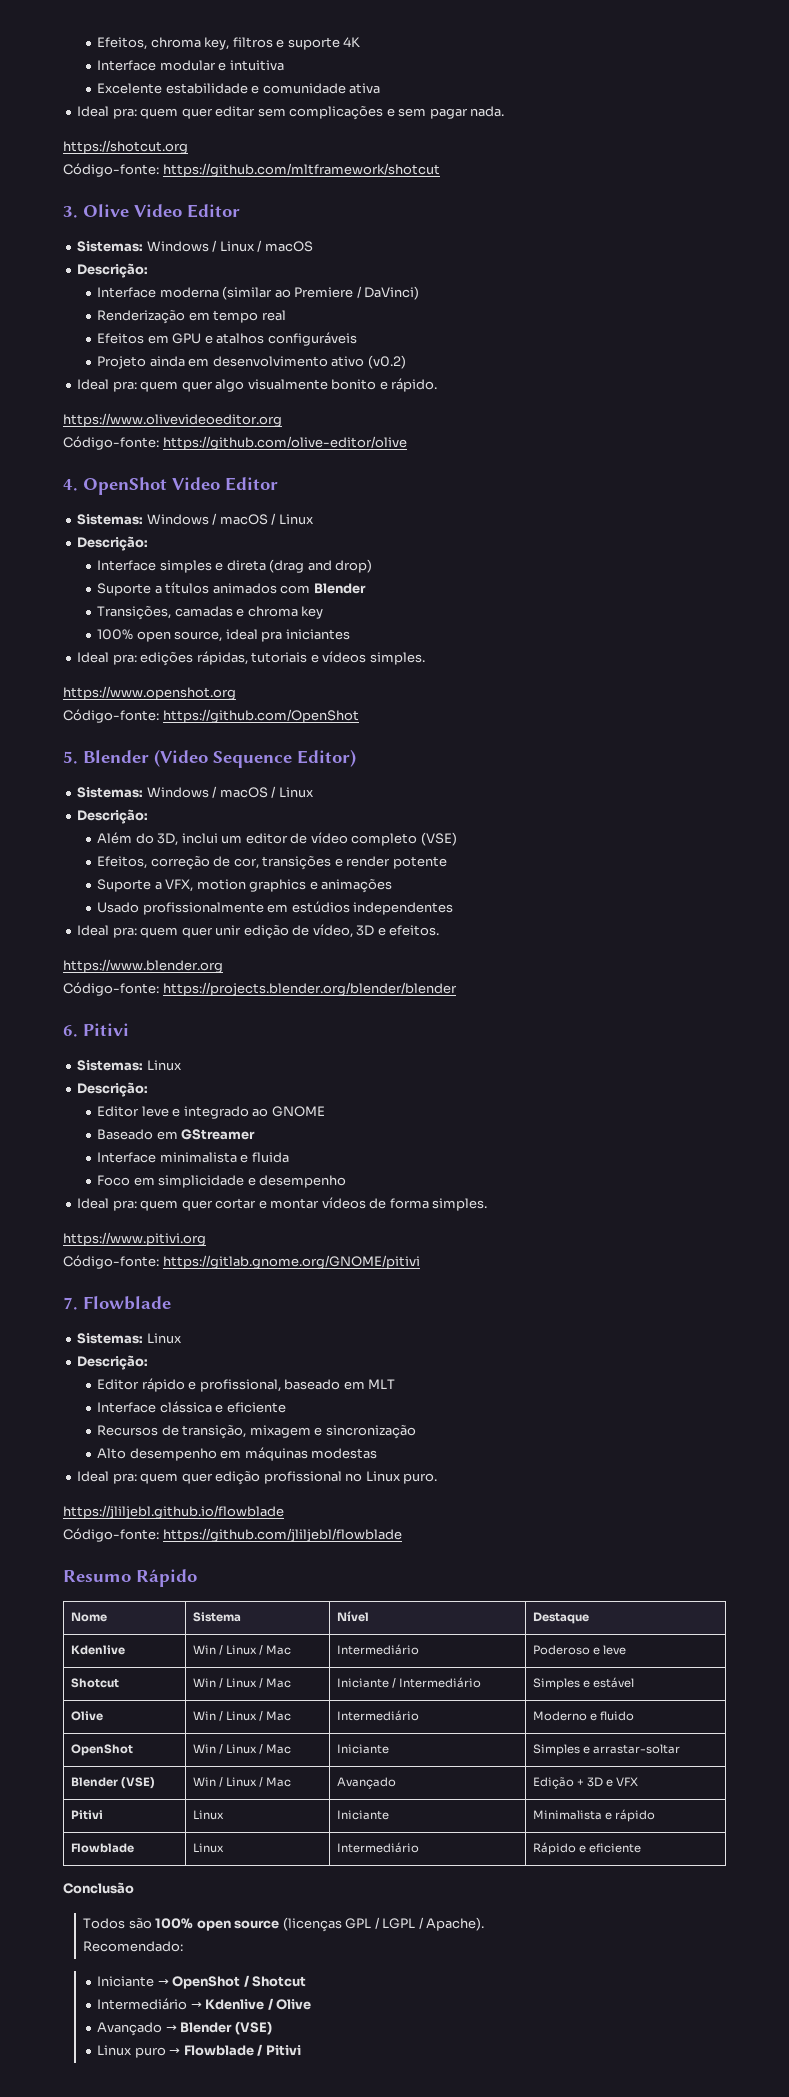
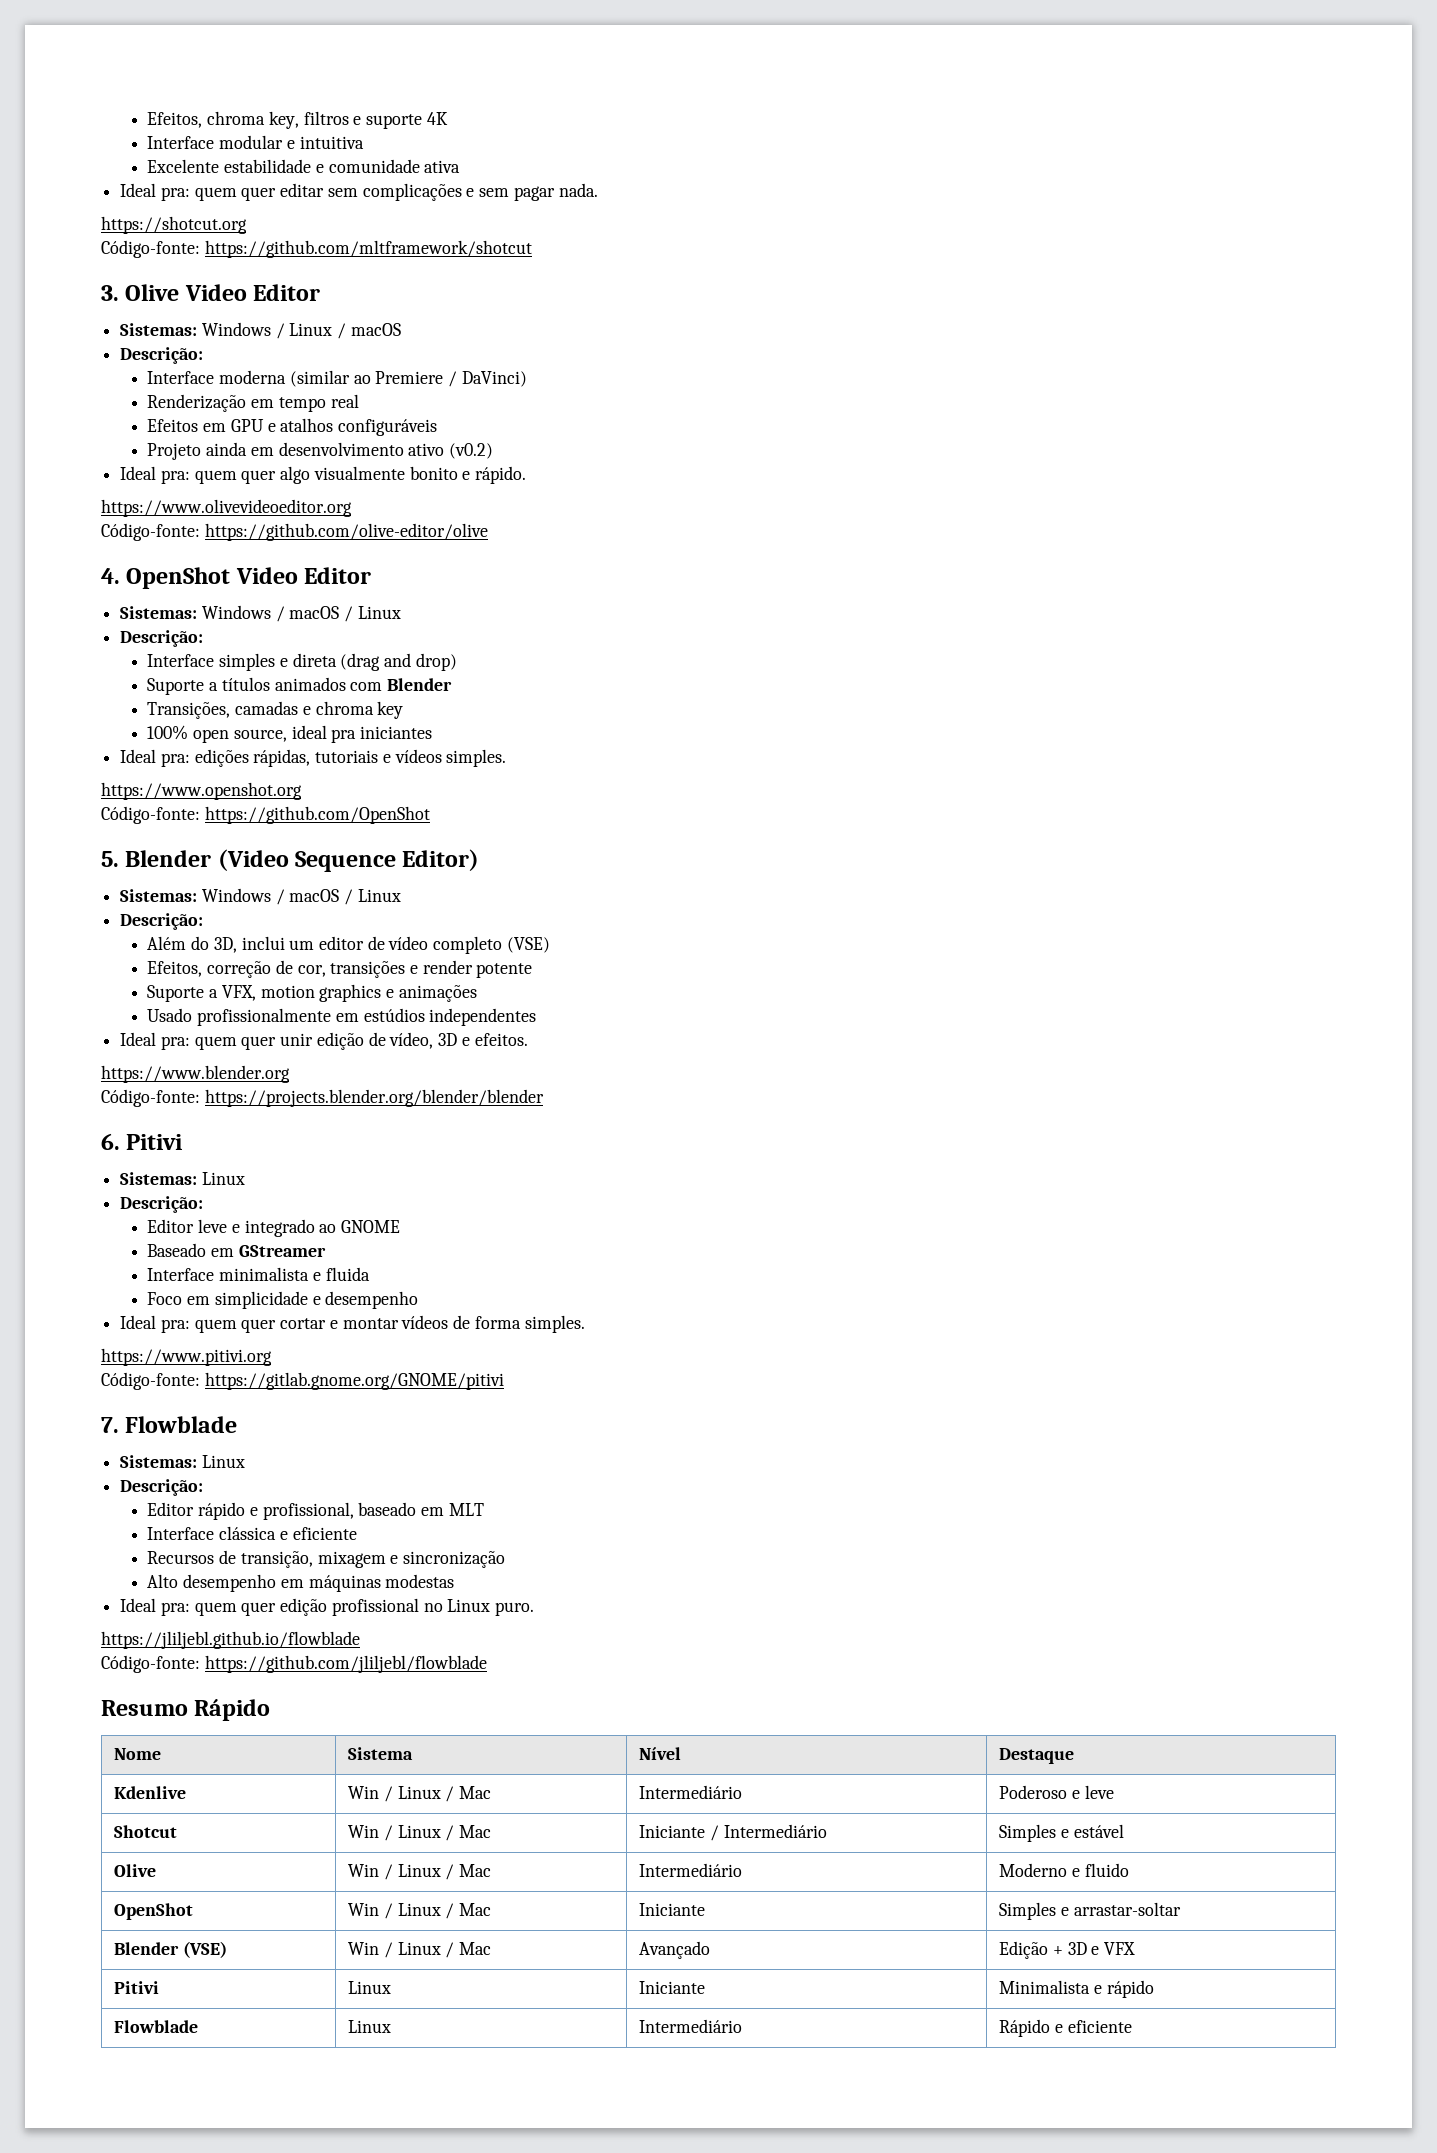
[63,1882,134,1894] [83,1917,485,1932] [83,1941,184,1952] [97,1975,307,1989] [97,1998,312,2010] [97,2021,272,2036] [97,2044,301,2058] // Conclusão // Todos são 100% open source (licenças GPL / LGPL / Apache). // Recomendado: // Iniciante → OpenShot / Shotcut // Intermediário → Kdenlive / Olive // Avançado → Blender (VSE) // Linux puro → Flowblade / Pitivi -> (1132, 2026) none

